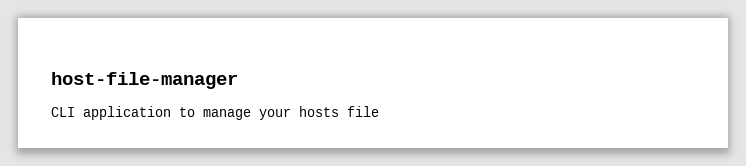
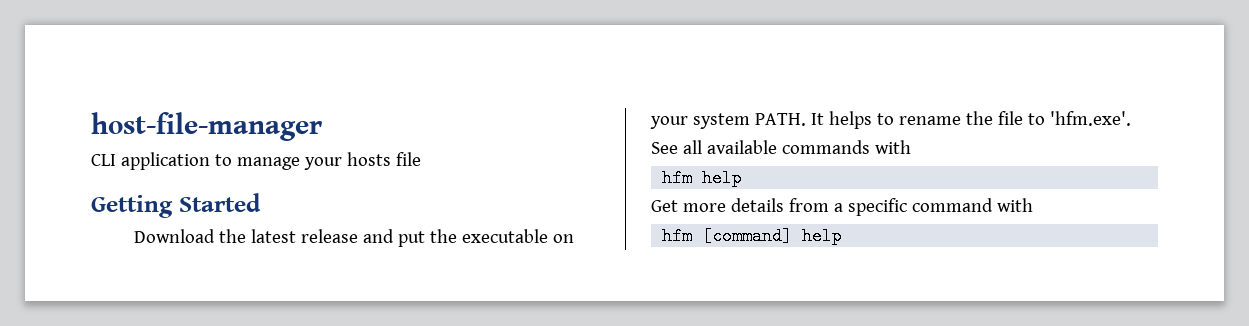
(379, 111) none -> [91,193,261,218] [133,229,574,247] [650,111,1131,129] [651,140,911,154] [662,169,743,187] [651,198,1033,216] [662,227,843,245] // Getting Started // Download the latest release and put the executable on your system PATH. It helps to rename the file to 'hfm.exe'. // See all available commands with // hfm help // Get more details from a specific command with // hfm [command] help

